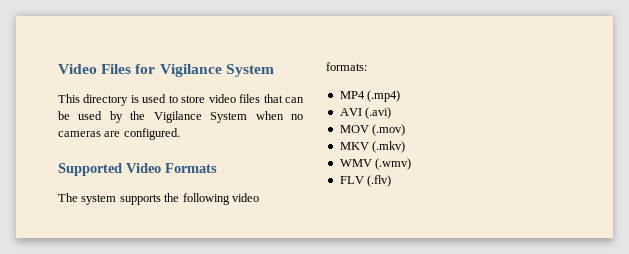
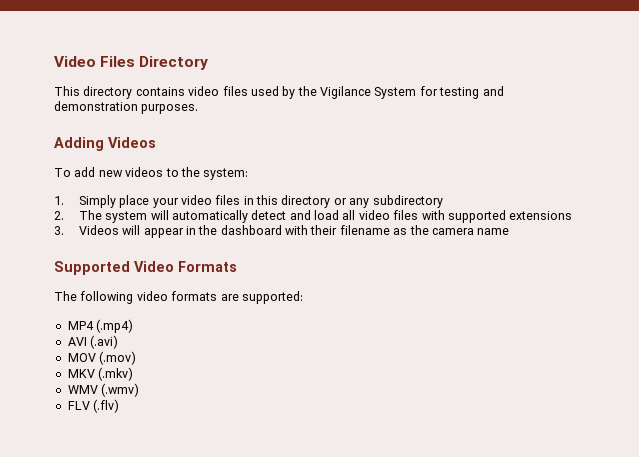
[135,64,274,77] for Vigilance System -> [139,56,209,70] Directory
[130,94,305,103] [58,111,70,120] is used to store video files that can be -> [135,86,248,96] contains video files
[255,111,303,120] [58,128,180,140] [58,163,217,176] [58,193,259,205] [326,62,367,71] when no cameras are configured. // Supported Video Formats // The system supports the following video formats: -> [419,86,504,99] [54,101,199,114] [54,137,156,151] [54,167,249,180] [54,195,443,208] [54,210,573,223] [54,225,510,238] [54,261,237,275] [54,291,303,304] for testing and demonstration purposes. // Adding Videos // To add new videos to the system: // 1. Simply place your video files in this directory or any subdirectory // 2. The system will automatically detect and load all video files with supported extensions // 3. Videos will appear in the dashboard with their filename as the camera name // Supported Video Formats // The following video formats are supported:

